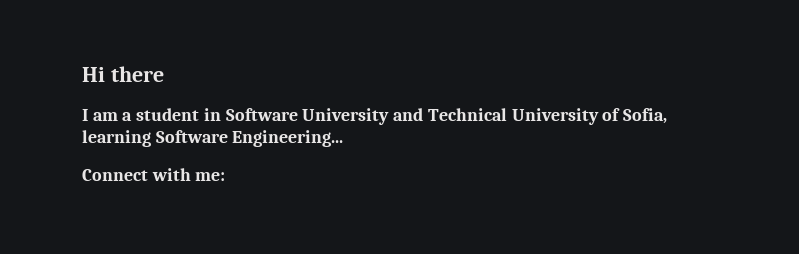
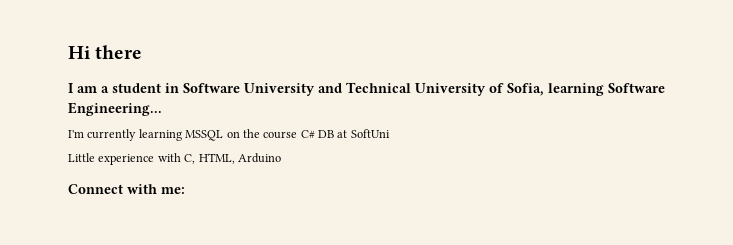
(344, 138) none -> [68,129,390,141] [68,153,281,165] // I'm currently learning MSSQL on the course C# DB at SoftUni // Little experience with C, HTML, Arduino

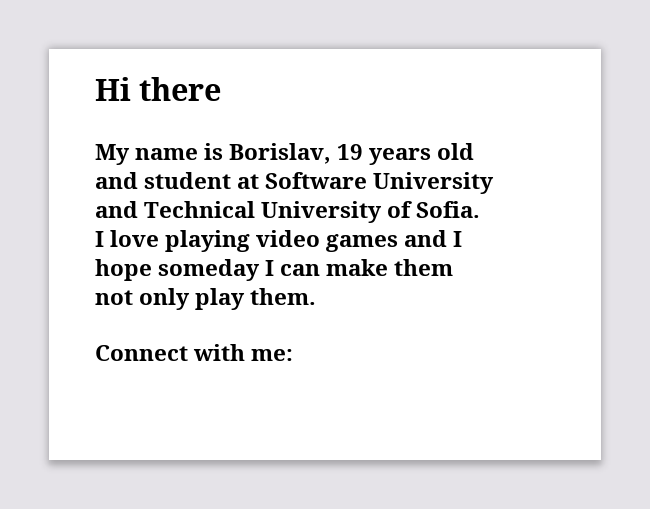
[68,83,179,93] I am a student in -> [95,143,475,165] [95,172,260,189] My name is Borislav, 19 years old and student at
[507,83,665,96] [68,102,162,116] [68,129,390,141] [68,153,281,165] Sofia, learning Software Engineering... // I'm currently learning MSSQL on the course C# DB at SoftUni // Little experience with C, HTML, Arduino -> [416,201,481,218] [95,230,463,252] [95,259,454,281] [95,288,317,310] Sofia. I love playing video games and I hope someday I can make them not only play them.

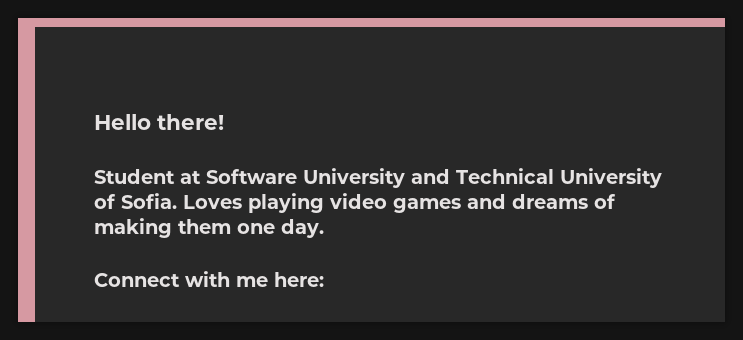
[95,77,222,101] [95,143,475,165] [95,172,232,189] Hi there // My name is Borislav, 19 years old and student -> [94,114,224,130] [94,169,175,184] Hello there! // Student
[95,230,160,247] I love -> [183,195,242,209] Loves
[453,231,463,247] [95,259,454,281] [95,288,317,310] I hope someday I can make them not only play them. -> [512,194,616,209] [94,218,324,238] dreams of making them one day.
[251,349,294,361] me: -> [236,272,324,287] me here:

